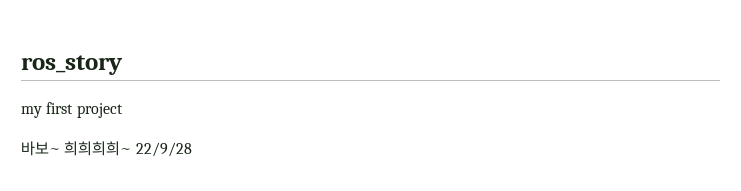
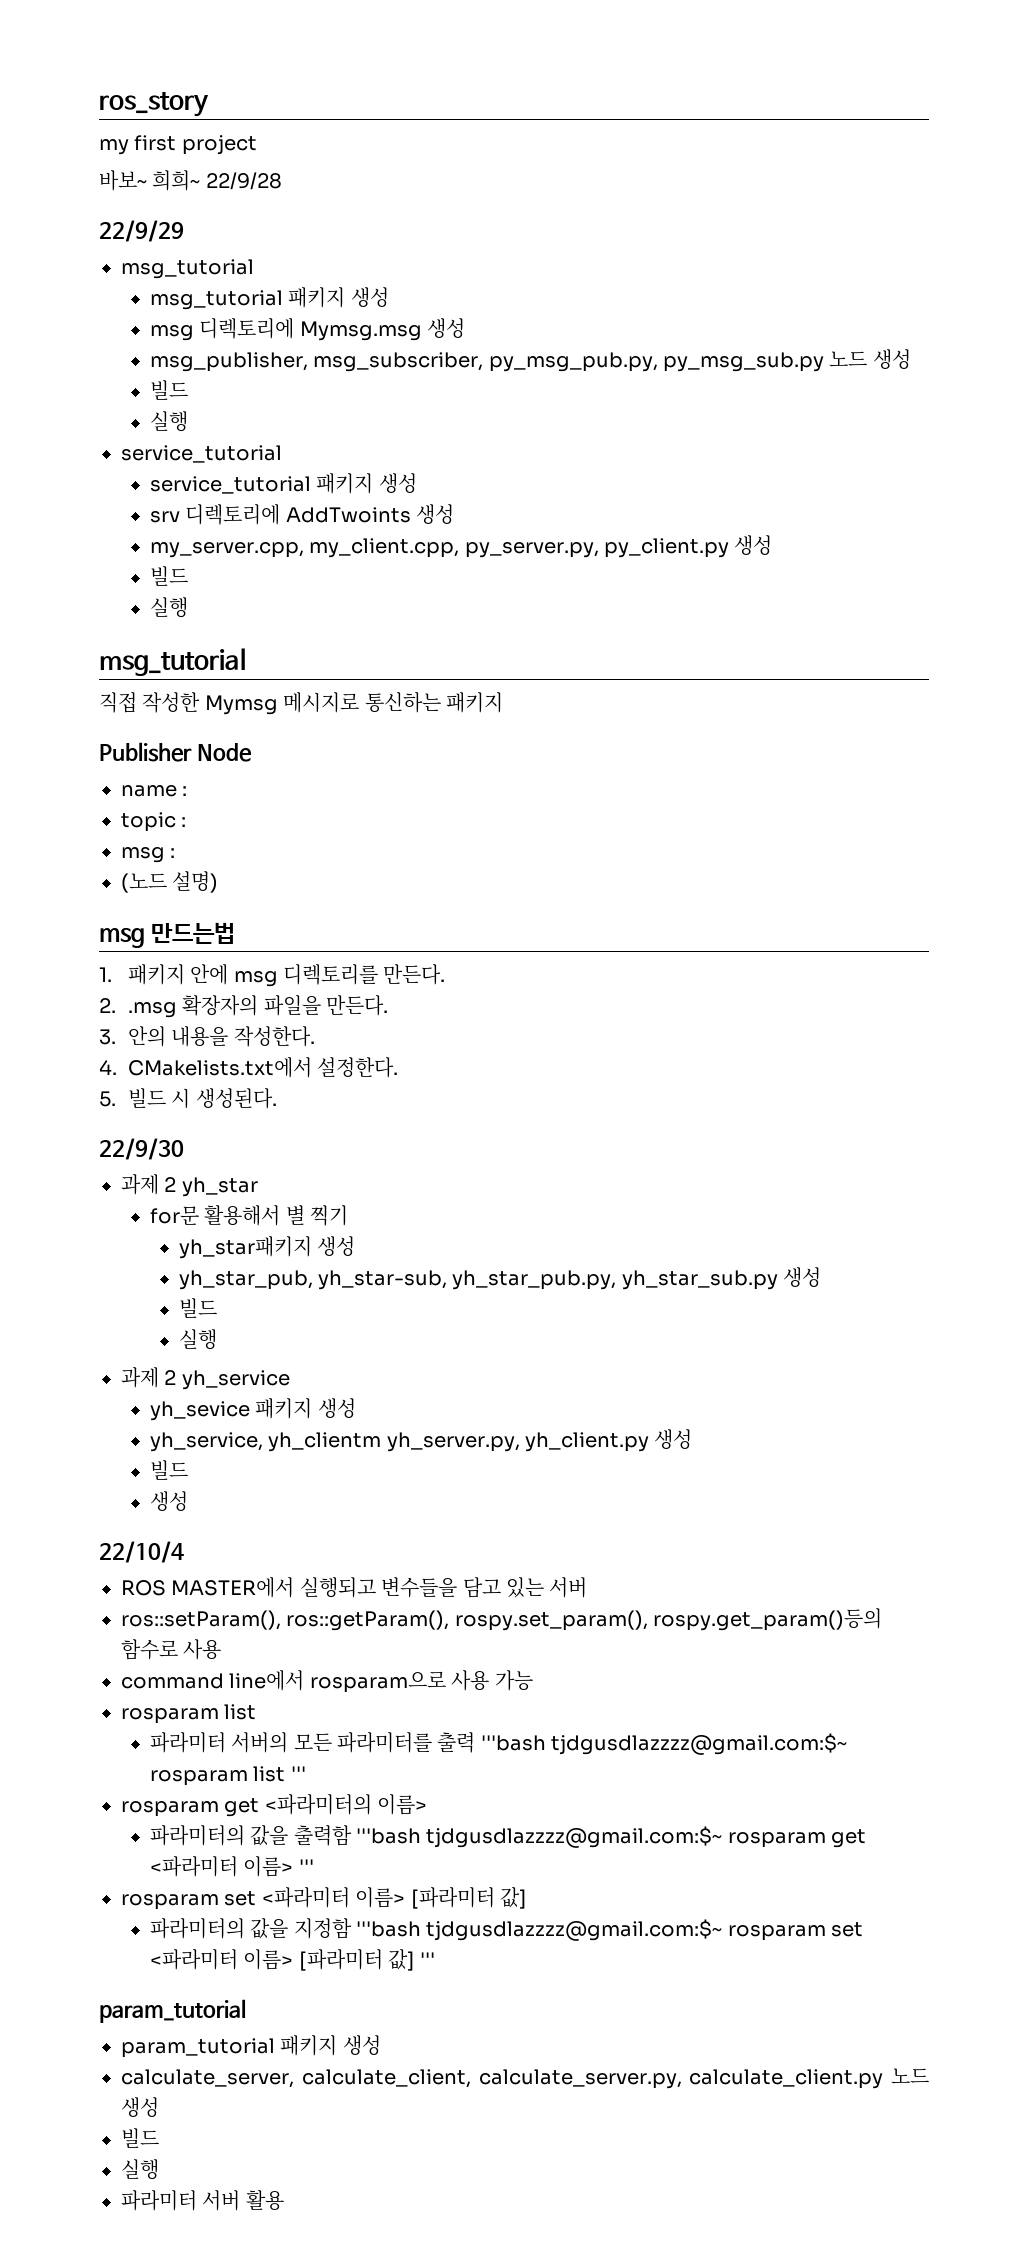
[64,141,132,156] 희희희희~ -> [152,170,201,191] 희희~
(192, 149) none -> [99,220,184,242] [121,259,254,279] [149,287,389,310] [149,318,466,341] [149,349,911,372] [149,380,188,400] [149,411,188,432] [121,445,282,463] [149,473,417,494] [149,504,455,525] [149,535,773,558] [149,566,188,586] [149,597,188,618] [99,648,246,676] [99,692,503,715] [99,742,252,762] [121,784,188,797] [121,812,187,832] [121,846,176,863] [121,871,219,893] [99,922,236,948] [99,964,446,987] [99,995,389,1018] [99,1026,315,1047] [99,1057,399,1078] [99,1088,277,1109] [99,1138,184,1160] [121,1174,258,1197] [149,1205,349,1226] [178,1236,356,1259] [178,1267,822,1290] [178,1298,217,1318] [178,1329,217,1350] [121,1367,290,1390] [149,1398,356,1421] [149,1429,693,1452] [149,1460,188,1480] [149,1491,188,1511] [99,1541,184,1563] [121,1577,588,1598] [121,1608,883,1631] [121,1639,222,1660] [121,1670,533,1693] [121,1704,257,1724] [149,1732,848,1755] [149,1766,306,1786] [121,1794,428,1817] [149,1825,867,1848] [149,1856,314,1877] [121,1887,527,1910] [149,1918,864,1941] [149,1949,436,1971] [99,1999,246,2023] [121,2035,381,2058] [121,2068,929,2089] [121,2097,159,2117] [121,2128,159,2148] [121,2159,159,2180] [121,2190,284,2211] // 22/9/29 // msg_tutorial // msg_tutorial 패키지 생성 // msg 디렉토리에 Mymsg.msg 생성 // msg_publisher, msg_subscriber, py_msg_pub.py, py_msg_sub.py 노드 생성 // 빌드 // 실행 // service_tutorial // service_tutorial 패키지 생성 // srv 디렉토리에 AddTwoints 생성 // my_server.cpp, my_client.cpp, py_server.py, py_client.py 생성 // 빌드 // 실행 // msg_tutorial // 직접 작성한 Mymsg 메시지로 통신하는 패키지 // Publisher Node // name : // topic : // msg : // (노드 설명) // msg 만드는법 // 1. 패키지 안에 msg 디렉토리를 만든다. // 2. .msg 확장자의 파일을 만든다. // 3. 안의 내용을 작성한다. // 4. CMakelists.txt에서 설정한다. // 5. 빌드 시 생성된다. // 22/9/30 // 과제 2 yh_star // for문 활용해서 별 찍기 // yh_star패키지 생성 // yh_star_pub, yh_star-sub, yh_star_pub.py, yh_star_sub.py 생성 // 빌드 // 실행 // 과제 2 yh_service // yh_sevice 패키지 생성 // yh_service, yh_clientm yh_server.py, yh_client.py 생성 // 빌드 // 생성 // 22/10/4 // ROS MASTER에서 실행되고 변수들을 담고 있는 서버 // ros::setParam(), ros::getParam(), rospy.set_param(), rospy.get_param()등의 함수로 사용 // command line에서 rosparam으로 사용 가능 // rosparam list // 파라미터 서버의 모든 파라미터를 출력 '''bash tjdgusdlazzzz@gmail.com:$~ rosparam list ''' // rosparam get <파라미터의 이름> // 파라미터의 값을 출력함 '''bash tjdgusdlazzzz@gmail.com:$~ rosparam get <파라미터 이름> ''' // rosparam set <파라미터 이름> [파라미터 값] // 파라미터의 값을 지정함 '''bash tjdgusdlazzzz@gmail.com:$~ rosparam set <파라미터 이름> [파라미터 값] ''' // param_tutorial // param_tutorial 패키지 생성 // calculate_server, calculate_client, calculate_server.py, calculate_client.py 노드 생성 // 빌드 // 실행 // 파라미터 서버 활용

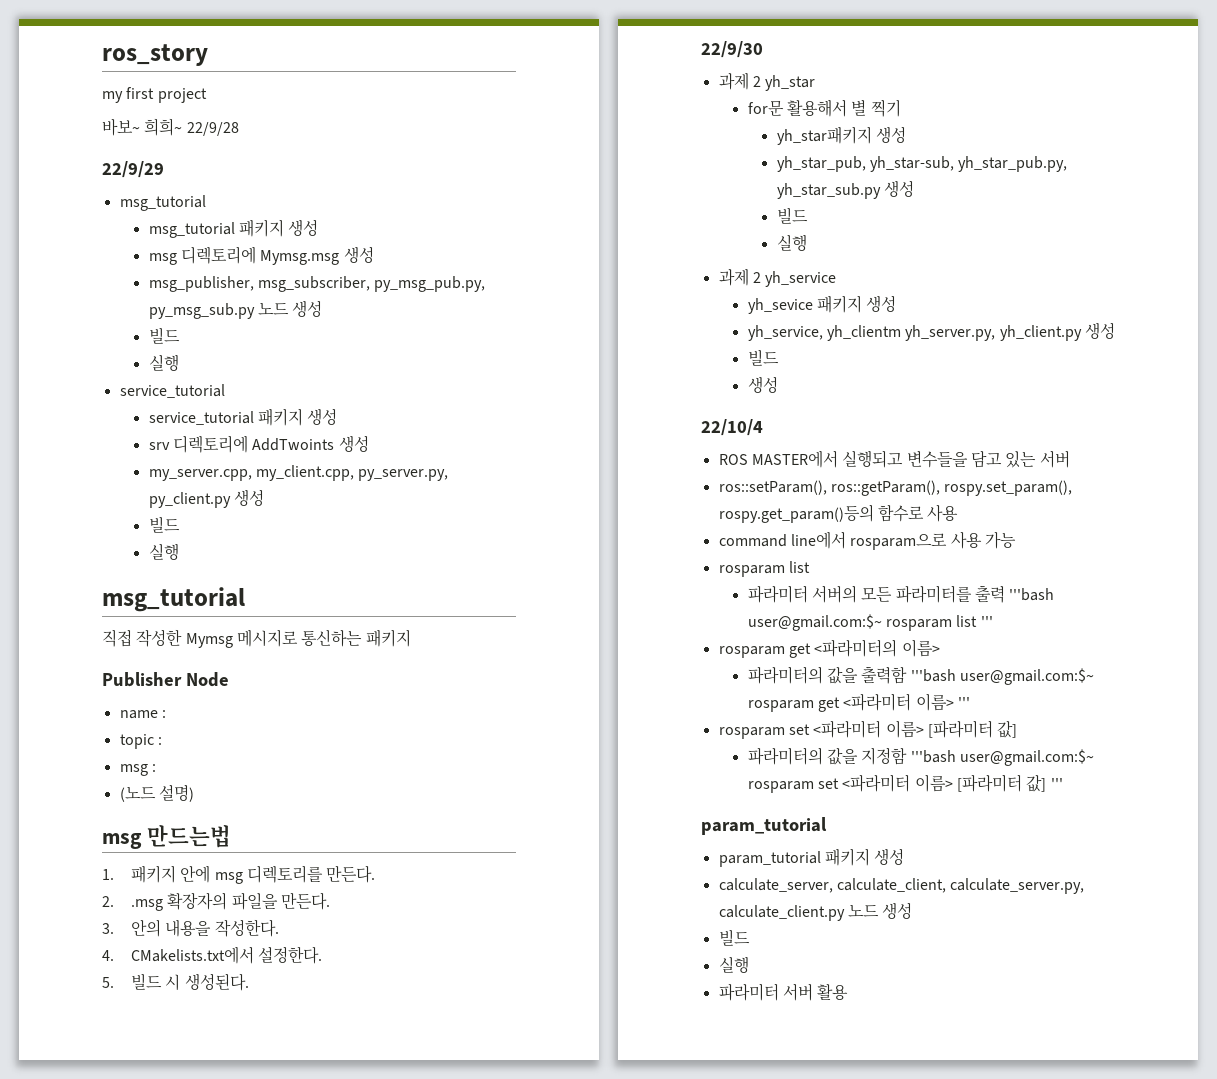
[551,1733,848,1755] tjdgusdlazzzz@gmail.com:$~ -> [747,614,882,631] user@gmail.com:$~
[426,1826,723,1848] tjdgusdlazzzz@gmail.com:$~ -> [959,668,1094,685] user@gmail.com:$~
[426,1919,723,1941] tjdgusdlazzzz@gmail.com:$~ -> [959,749,1094,766] user@gmail.com:$~

